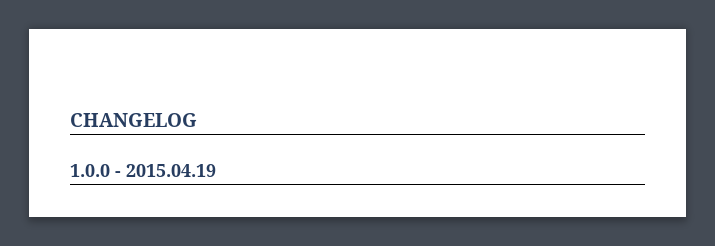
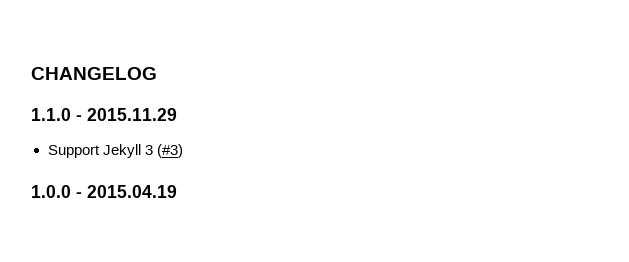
(197, 120) none -> [31,108,177,121] [47,144,183,158] // 1.1.0 - 2015.11.29 // Support Jekyll 3 (#3)

